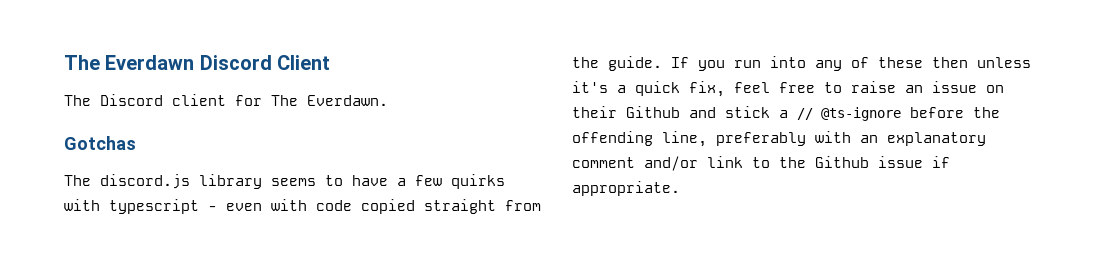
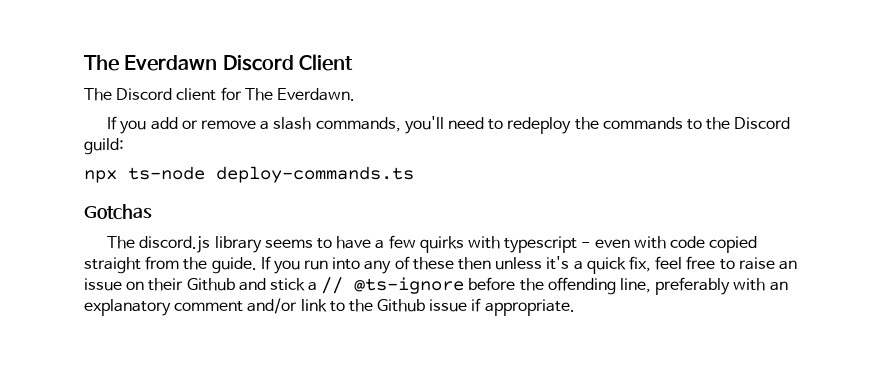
(388, 100) none -> [107,116,791,134] [84,138,124,155] [84,166,414,183] // If you add or remove a slash commands, you'll need to redeploy the commands to the Discord guild: // npx ts-node deploy-commands.ts

